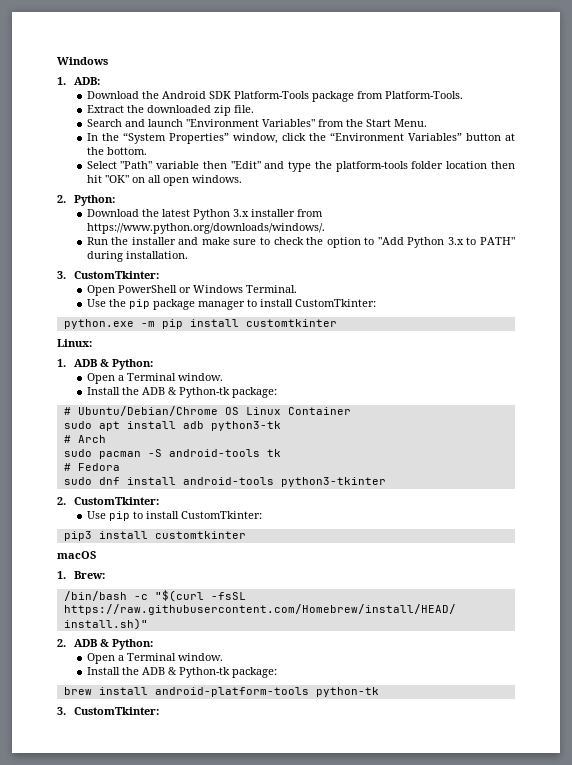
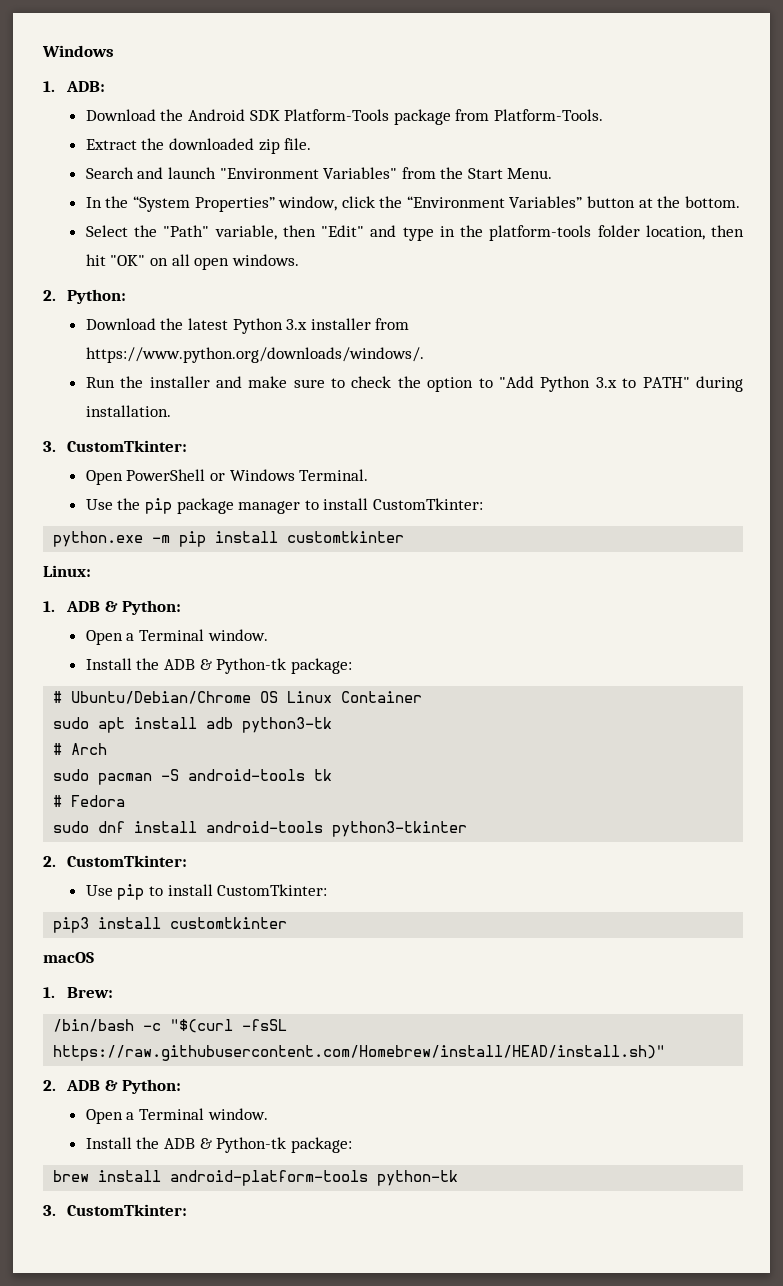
[120,161,200,169] "Path" variable -> [134,225,277,240] the "Path" variable,
(312, 166) none -> [439,226,455,237] in
[446,161,488,169] location -> [645,225,705,240] location,

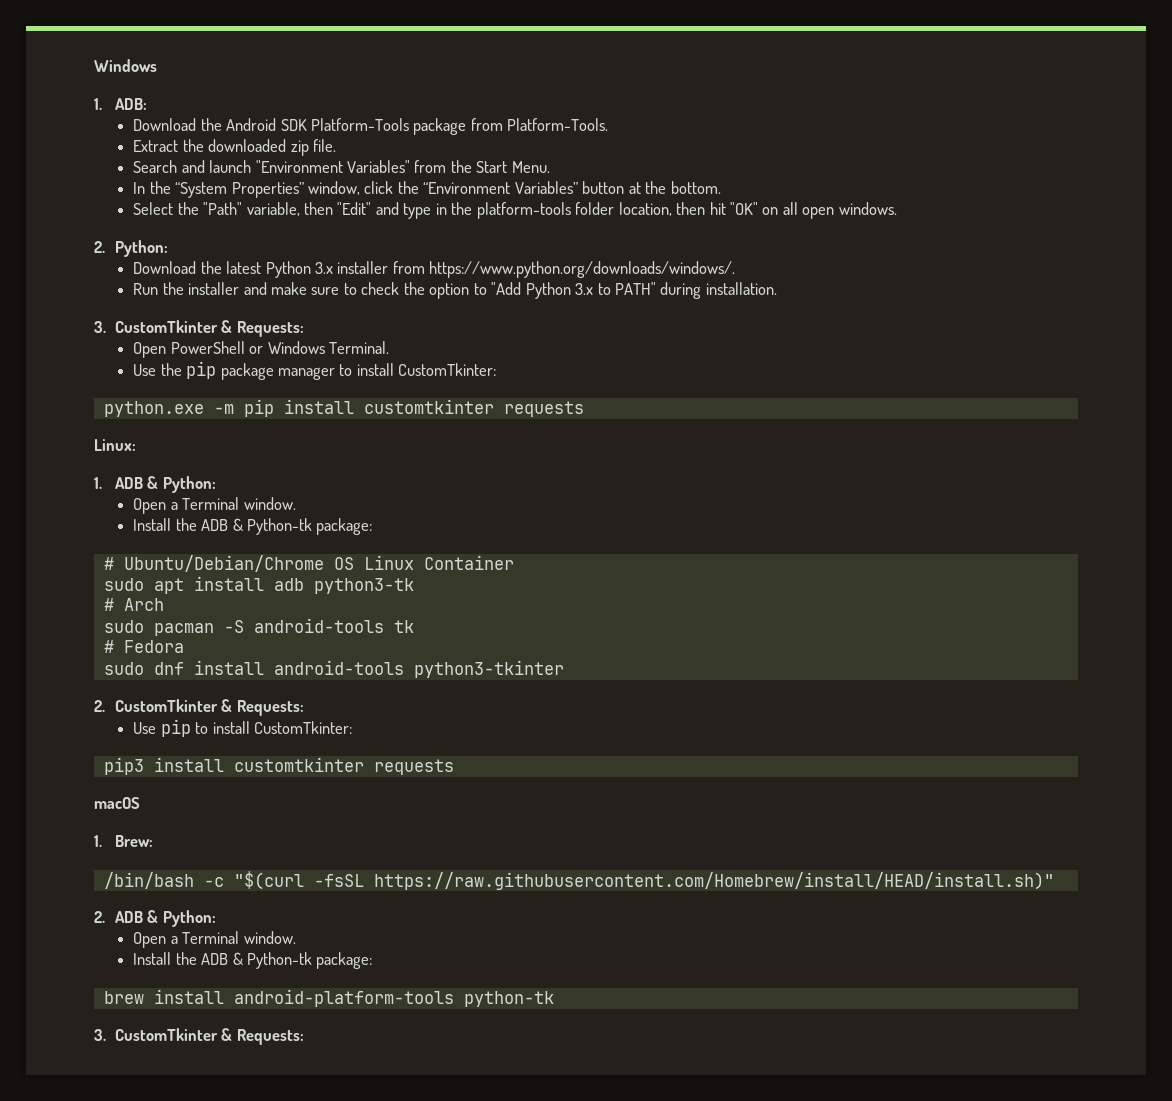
[67,440,188,452] CustomTkinter: -> [114,320,304,337] CustomTkinter & Requests:
(405, 537) none -> [503,401,584,417] requests
[67,855,188,867] CustomTkinter: -> [114,699,304,716] CustomTkinter & Requests:
(288, 923) none -> [373,759,454,775] requests
[67,1204,188,1216] CustomTkinter: -> [114,1028,304,1045] CustomTkinter & Requests:

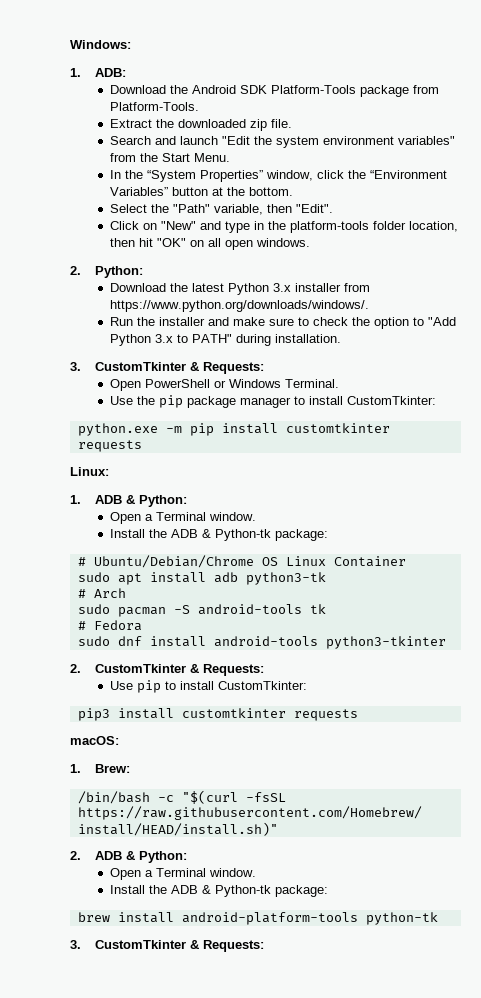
[94,59,157,72] Windows -> [70,40,131,49] Windows:
[255,160,410,173] "Environment Variables" -> [221,136,455,148] "Edit the system environment variables"
[337,202,372,215] "Edit" -> [295,204,333,213] [109,221,196,230] "Edit". // Click on "New"
[94,797,140,809] macOS -> [70,736,119,745] macOS:

